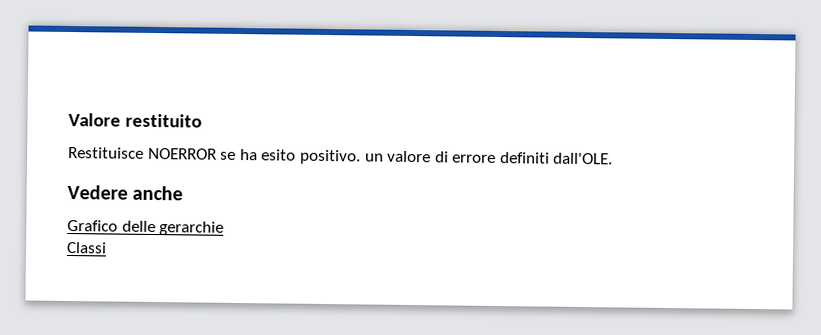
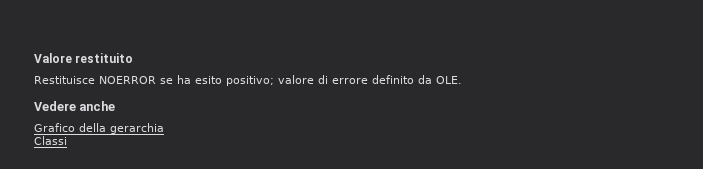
[299,149,384,165] positivo. un -> [226,76,274,86] positivo;
[499,152,614,165] definiti dall'OLE. -> [372,75,462,84] definito da OLE.
[121,220,225,236] delle gerarchie -> [79,123,164,134] della gerarchia

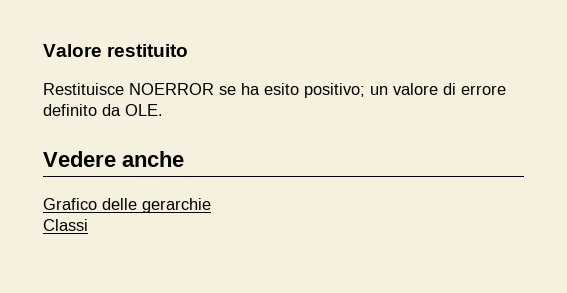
(274, 81) none -> [370,86,388,95] un
[79,123,164,134] della gerarchia -> [102,198,211,213] delle gerarchie

